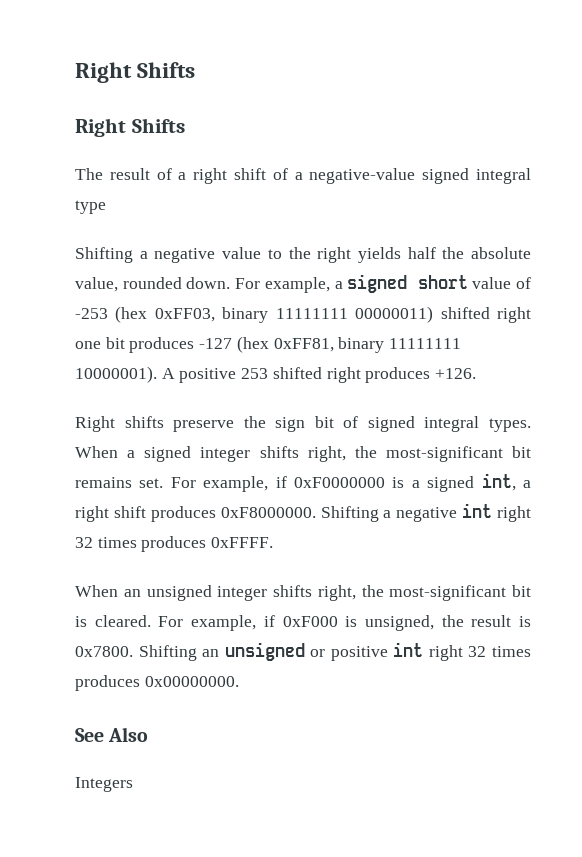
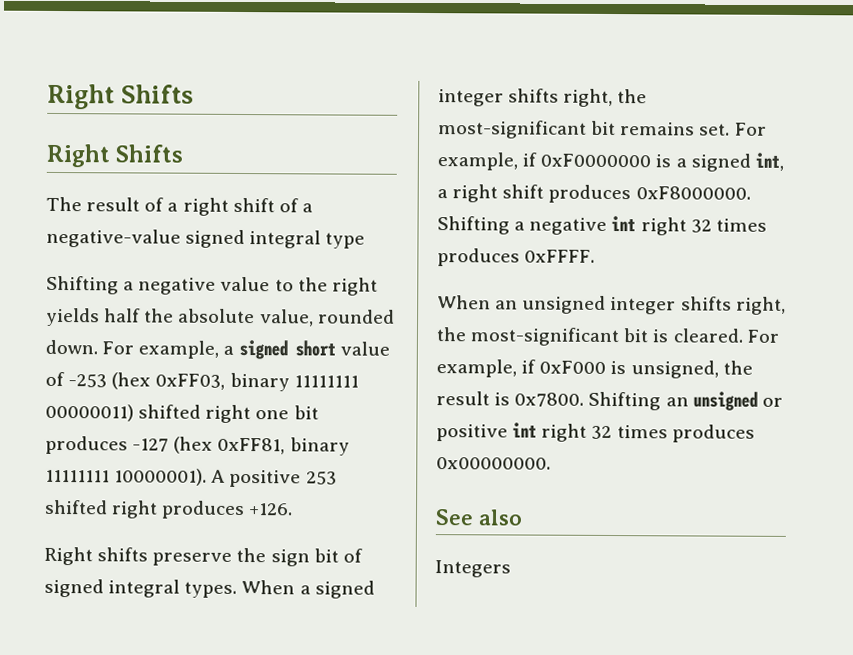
[108,727,149,742] Also -> [478,509,523,526] also

